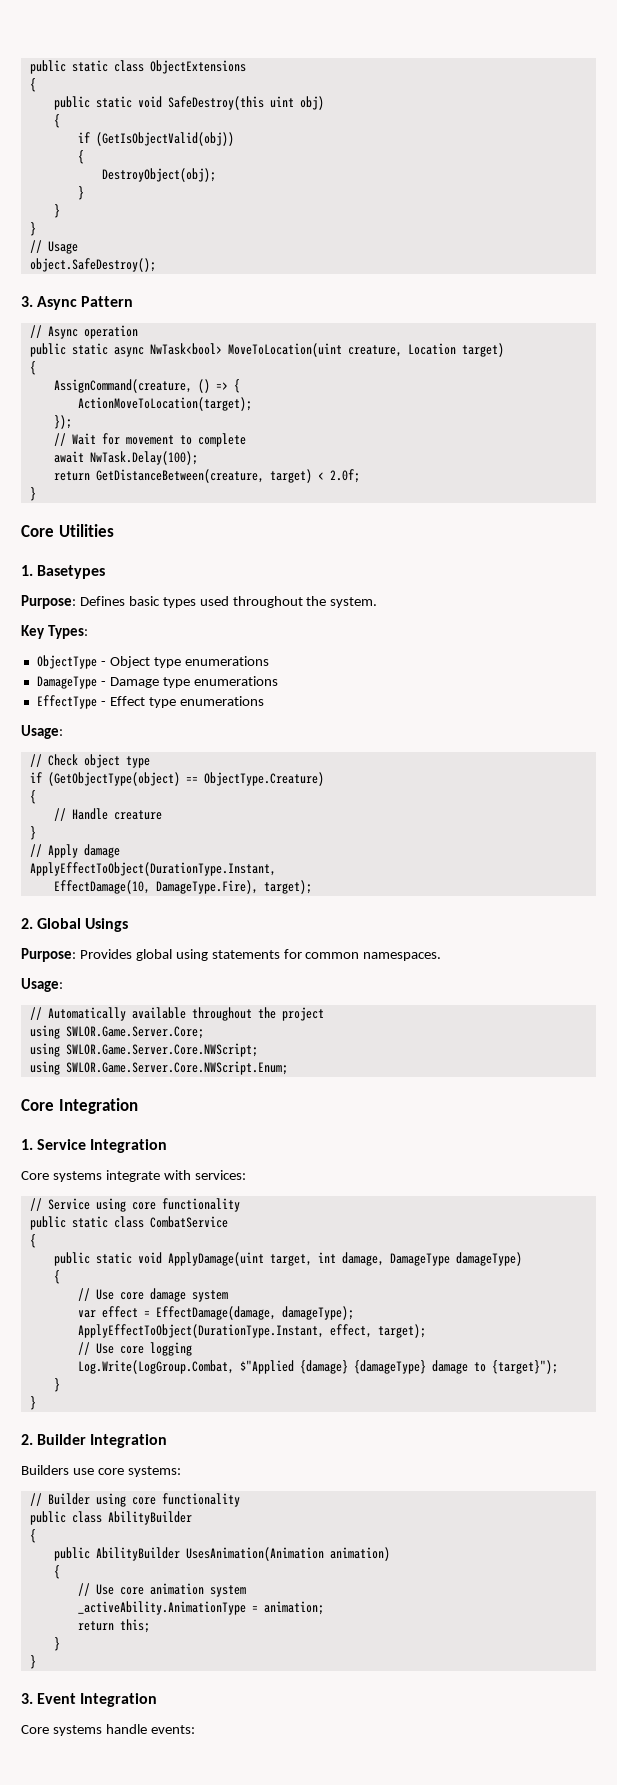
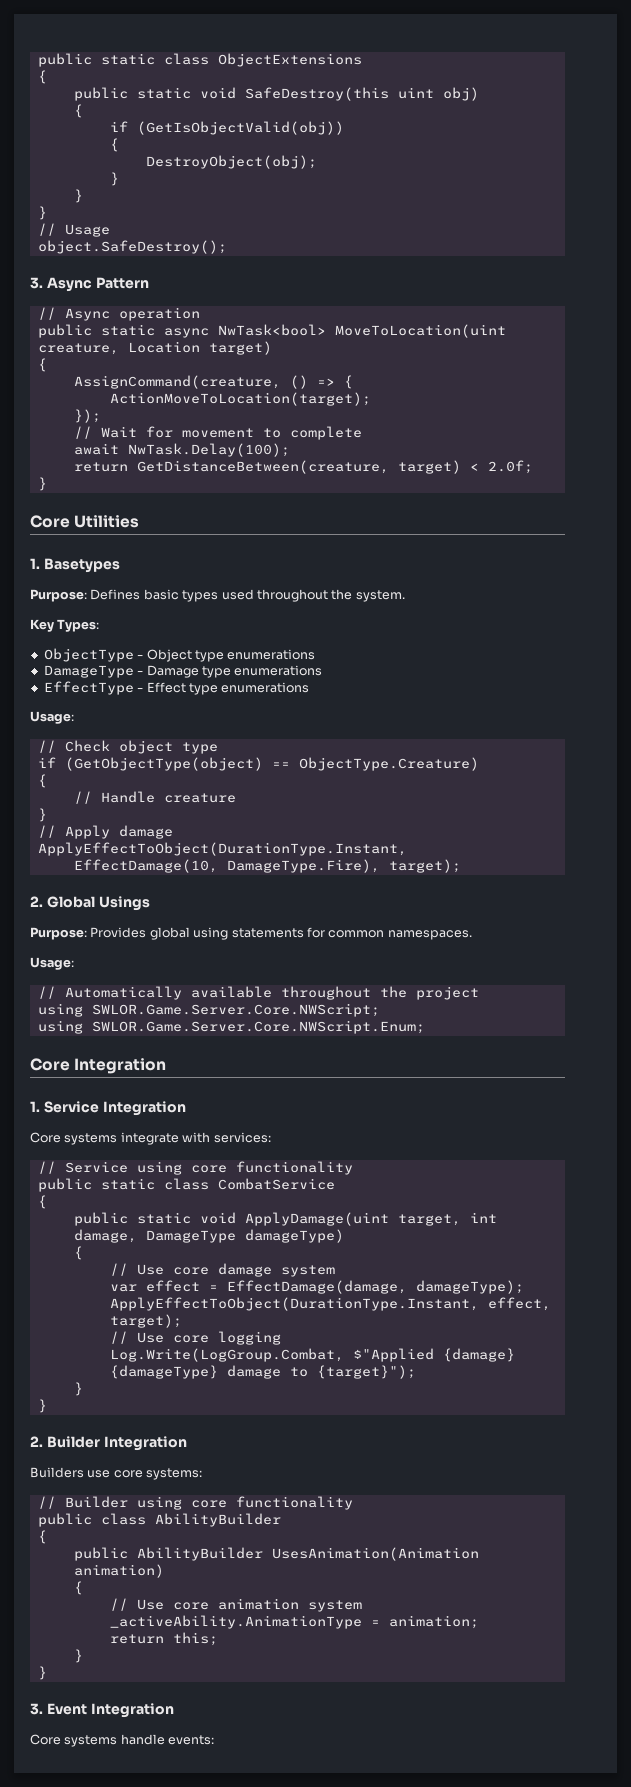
[29,1025,204,1039] // using SWLOR.Game.Server.Core; -> (479, 993) none

